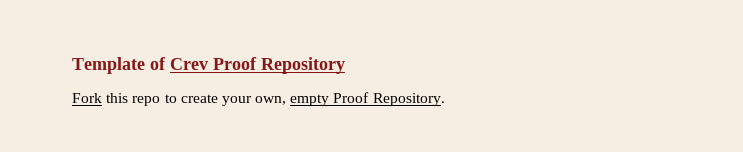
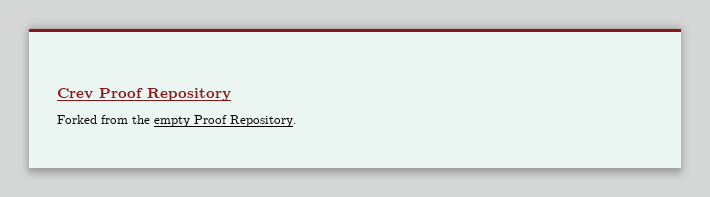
[72,57,166,74] Template of -> (57, 93) none
[72,93,287,106] Fork this repo to create your own, -> [57,115,150,124] Forked from the

